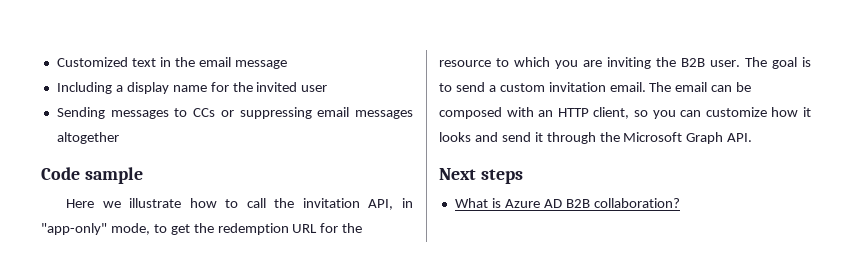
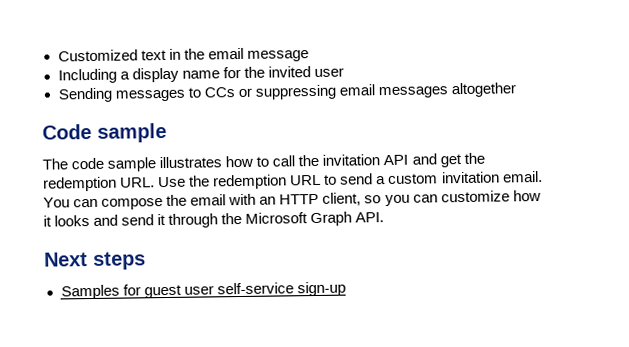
[65,198,182,208] Here we illustrate -> [42,156,223,172] The code sample illustrates
[368,198,414,210] [41,223,363,235] [439,57,811,69] API, in "app-only" mode, to get the redemption URL for the resource to which you are inviting the B2B user. The goal is -> [383,152,485,168] [43,174,322,192] API and get the redemption URL. Use the redemption URL
[649,82,752,92] [439,107,502,119] The email can be composed -> [43,194,227,210] You can compose the email
[454,198,680,208] What is Azure AD B2B collaboration? -> [60,281,346,300] Samples for guest user self-service sign-up

